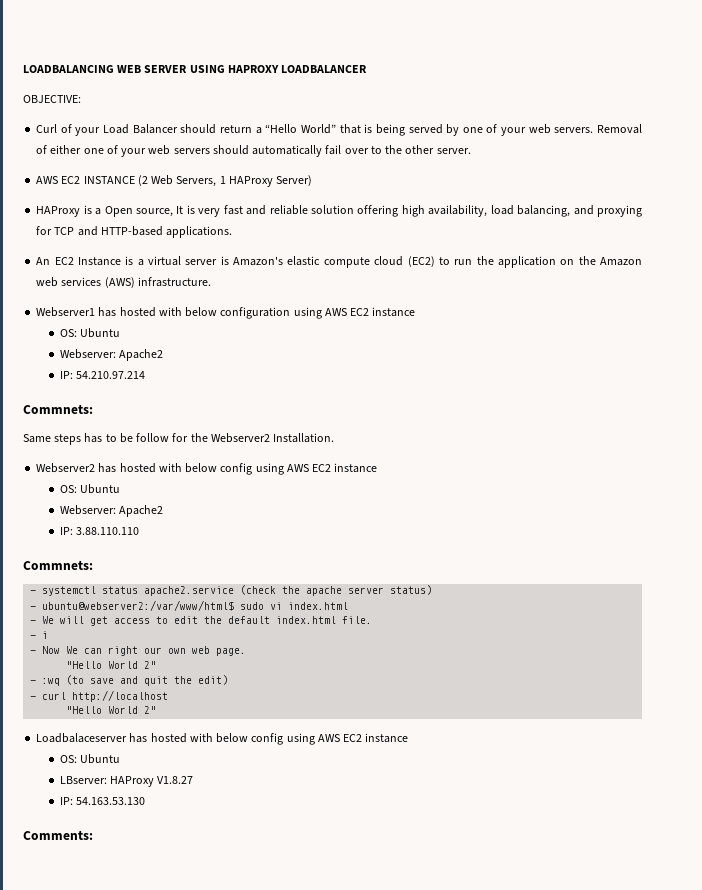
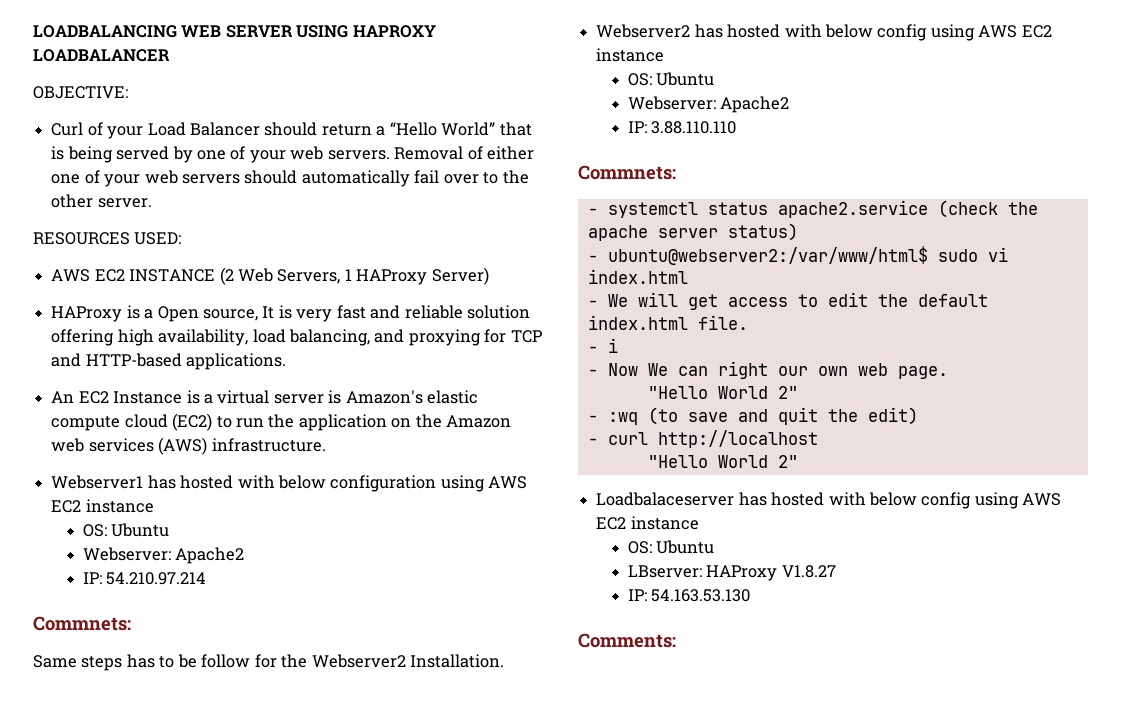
(471, 151) none -> [33,232,182,245] // RESOURCES USED:

